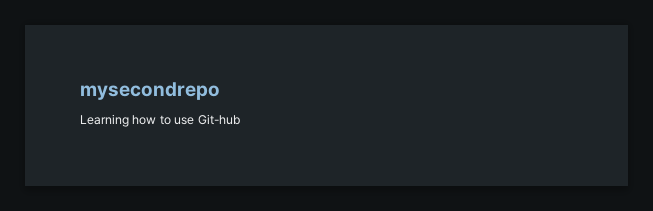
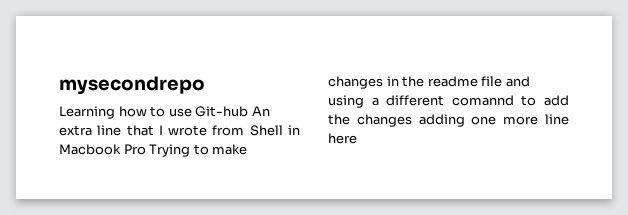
(240, 119) none -> [251,106,270,116] [59,125,300,136] [59,144,248,157] [328,76,530,89] [328,95,569,108] [328,114,569,127] [328,133,357,144] An extra line that I wrote from Shell in Macbook Pro Trying to make changes in the readme file and using a different comannd to add the changes adding one more line here

